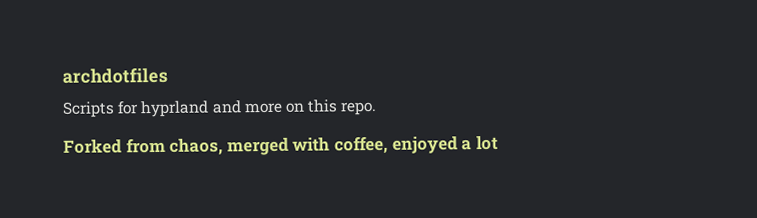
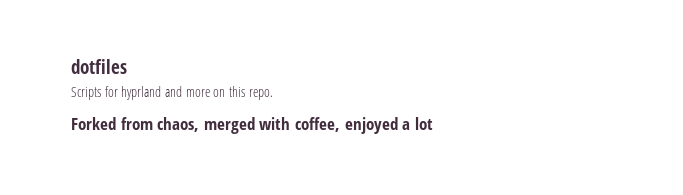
[62,67,168,84] archdotfiles -> [71,59,127,74] dotfiles

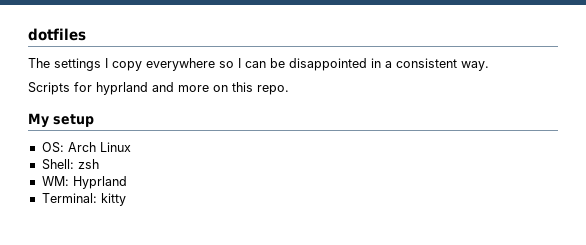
(127, 66) none -> [28,58,489,71] // The settings I copy everywhere so I can be disappointed in a consistent way.
[71,117,433,134] Forked from chaos, merged with coffee, enjoyed a lot -> [28,113,94,128] [41,142,131,153] [41,159,99,170] [41,176,127,189] [41,193,126,206] My setup // OS: Arch Linux // Shell: zsh // WM: Hyprland // Terminal: kitty

